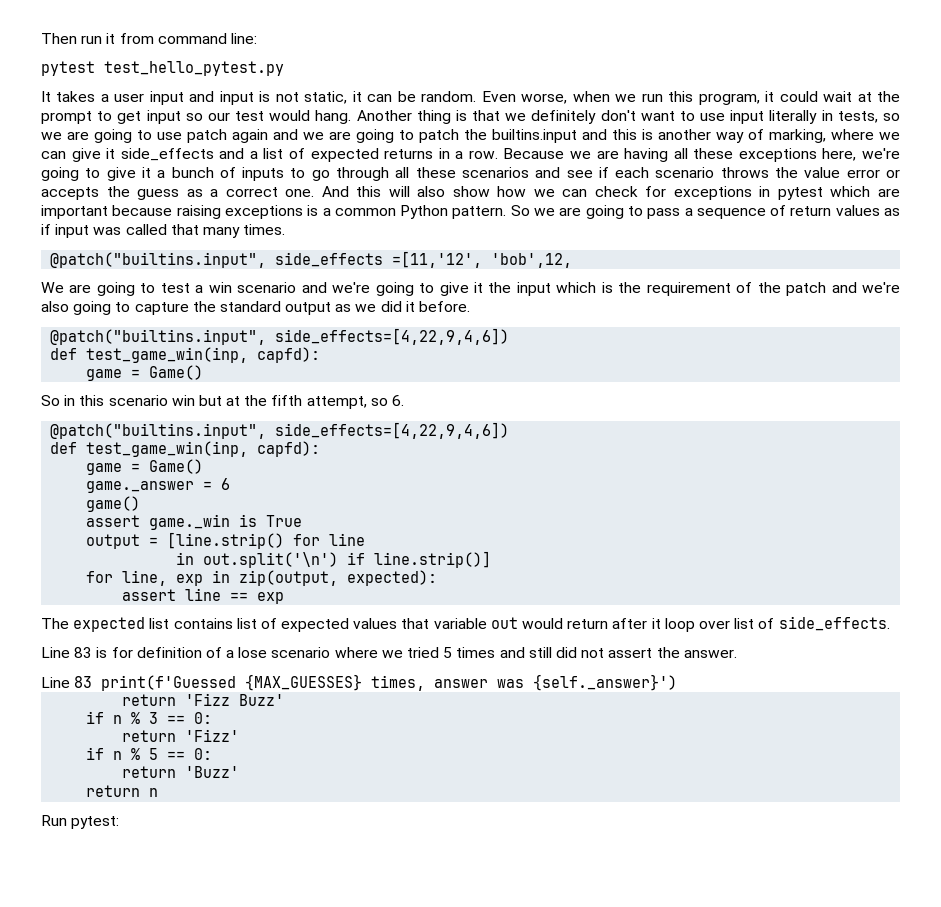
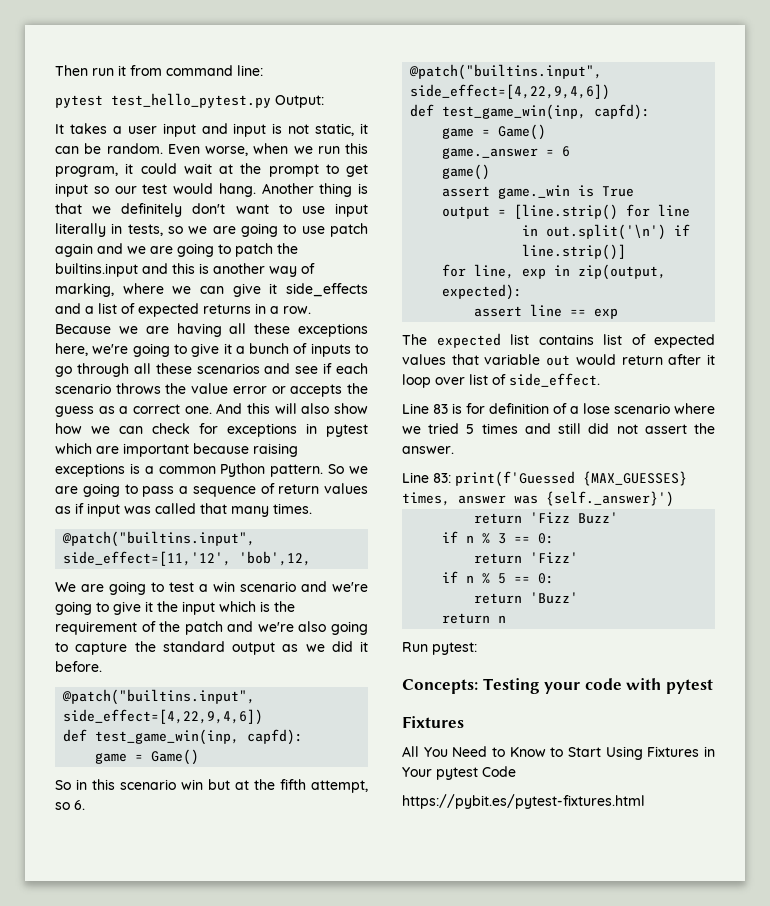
(284, 68) none -> [275,95,324,108] Output:
[275,251,483,268] side_effects =[11,'12', -> [63,551,232,566] side_effect=[11,'12',
[275,328,510,345] side_effects=[4,22,9,4,6]) -> [63,709,264,725] side_effect=[4,22,9,4,6])
[275,422,510,439] side_effects=[4,22,9,4,6]) -> [410,84,611,100] side_effect=[4,22,9,4,6])
[778,616,890,631] side_effects. -> [509,373,600,387] side_effect.
[74,676,93,688] 83 -> [433,473,451,483] 83:
(120, 822) none -> [402,678,713,694] [402,716,464,728] [402,746,715,760] [402,766,516,780] [402,794,645,809] // Concepts: Testing your code with pytest // Fixtures // All You Need to Know to Start Using Fixtures in Your pytest Code // https://pybit.es/pytest-fixtures.html

